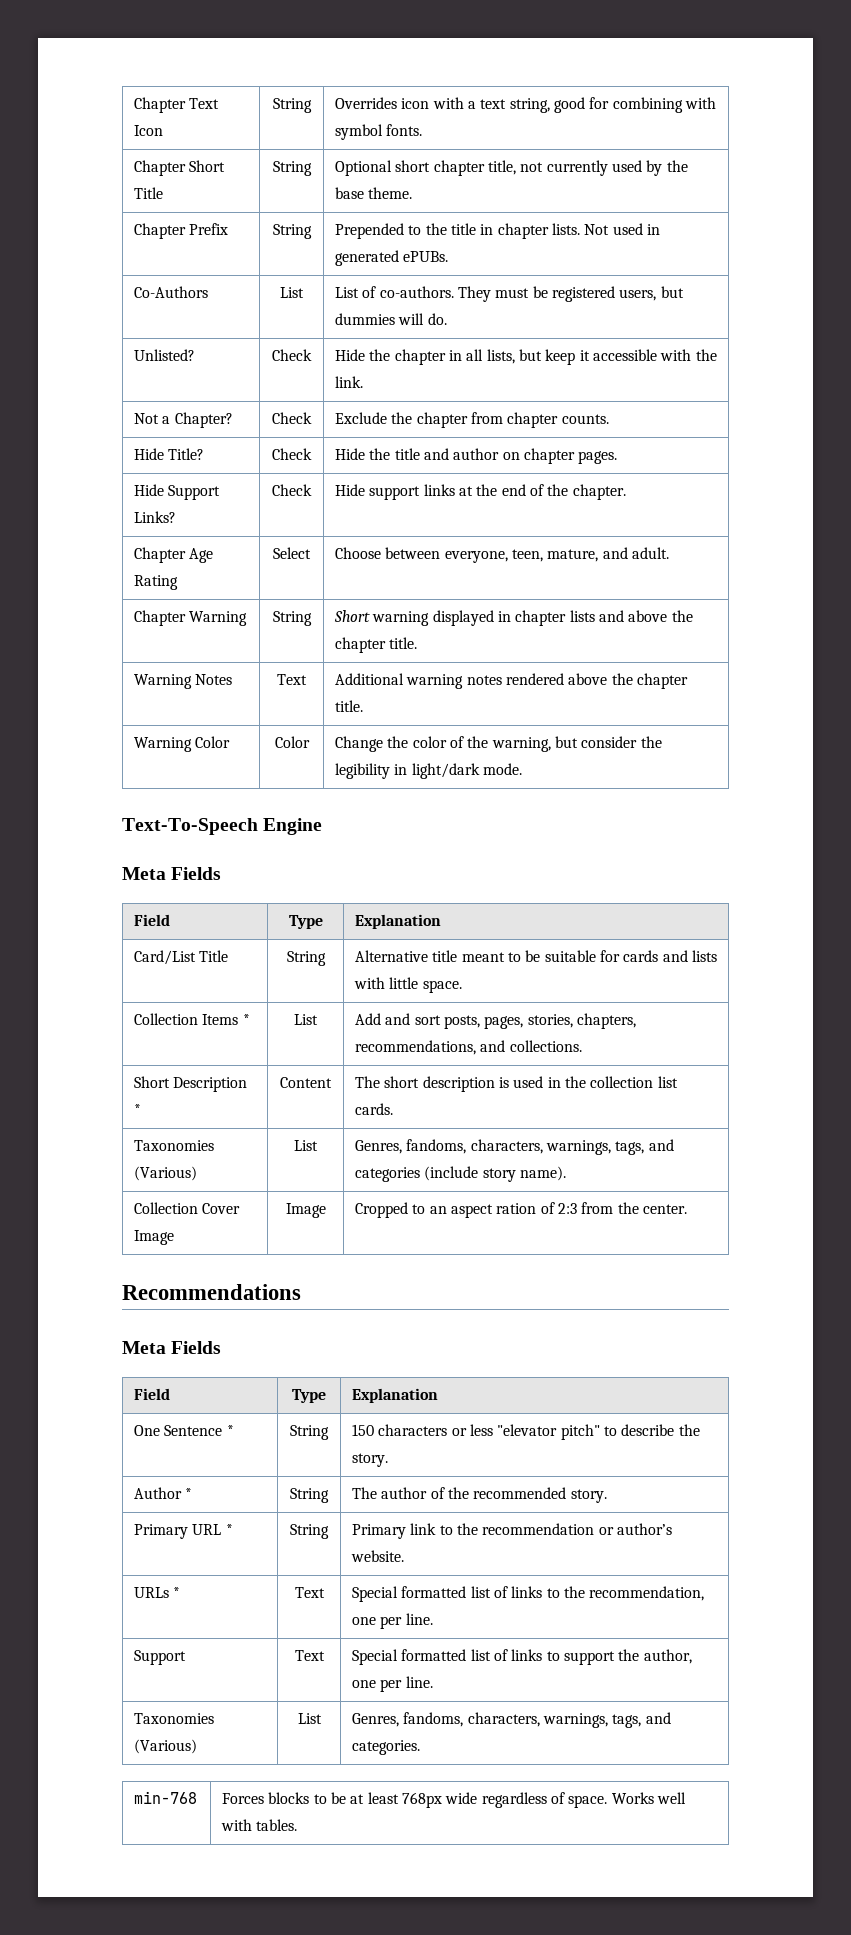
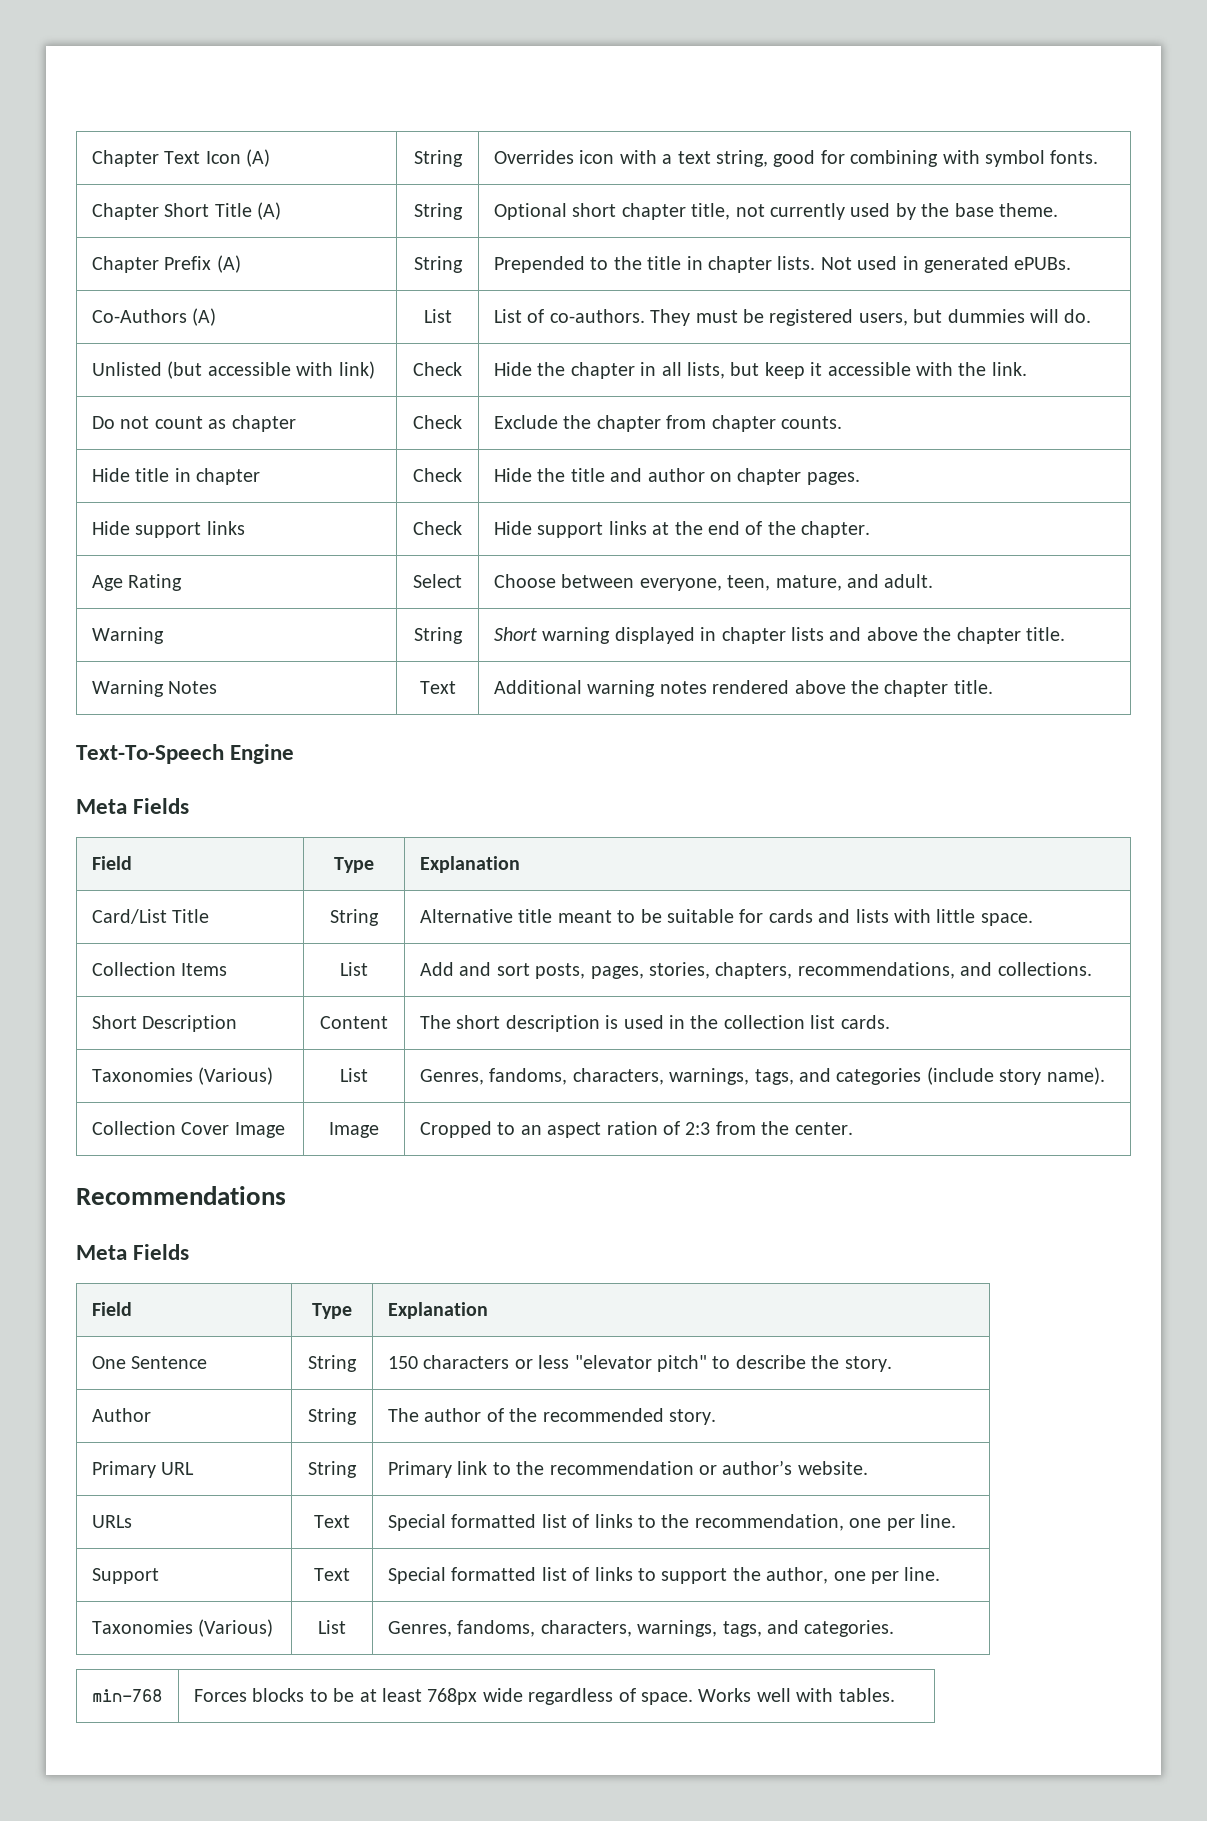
(164, 130) none -> [246,149,271,167] (A)
(164, 193) none -> [257,202,282,220] (A)
(229, 229) none -> [216,255,241,273] (A)
(209, 292) none -> [192,308,217,326] (A)
[134,349,196,361] Unlisted? -> [91,361,375,379] Unlisted (but accessible with link)
[134,412,233,428] Not a Chapter? -> [91,415,296,432] Do not count as chapter
[168,448,205,460] Title? -> [135,468,261,485] title in chapter
[168,485,221,500] [134,511,177,523] Support Links? -> [135,521,245,538] support links
[134,547,187,563] Chapter -> (871, 529) none
[134,610,187,626] Chapter -> (934, 581) none
[134,736,231,752] [274,736,310,748] [335,736,662,752] [335,763,522,779] // Warning Color | Color | Change the color of the warning, but consider the legibility in light/dark mode. -> (993, 687) none
[242,1014,250,1025] * -> (228, 969) none
[134,1104,142,1115] * -> (238, 1023) none
[226,1425,234,1436] * -> (208, 1362) none
[185,1488,193,1499] * -> (151, 1415) none
[225,1524,233,1535] * -> (195, 1468) none
[173,1587,181,1598] * -> (132, 1521) none

